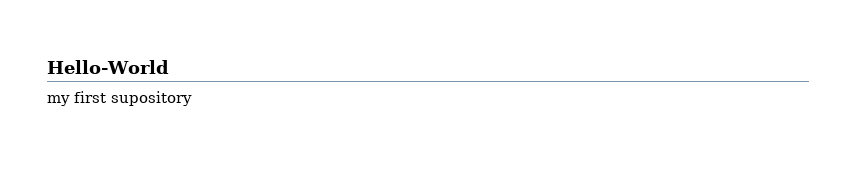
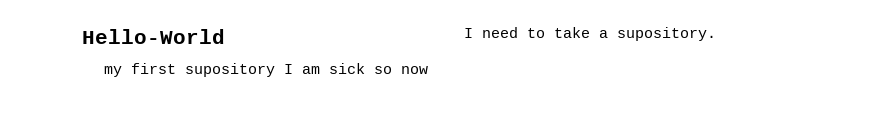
(192, 98) none -> [283,63,428,74] [464,27,716,41] I am sick so now I need to take a supository.

